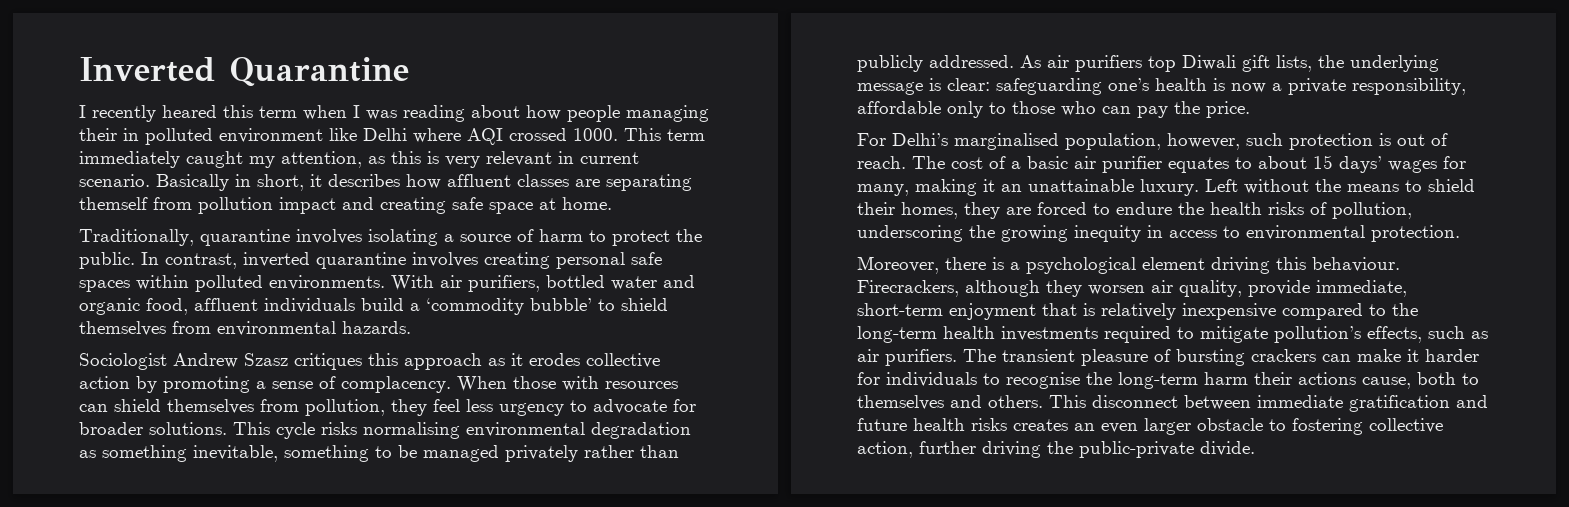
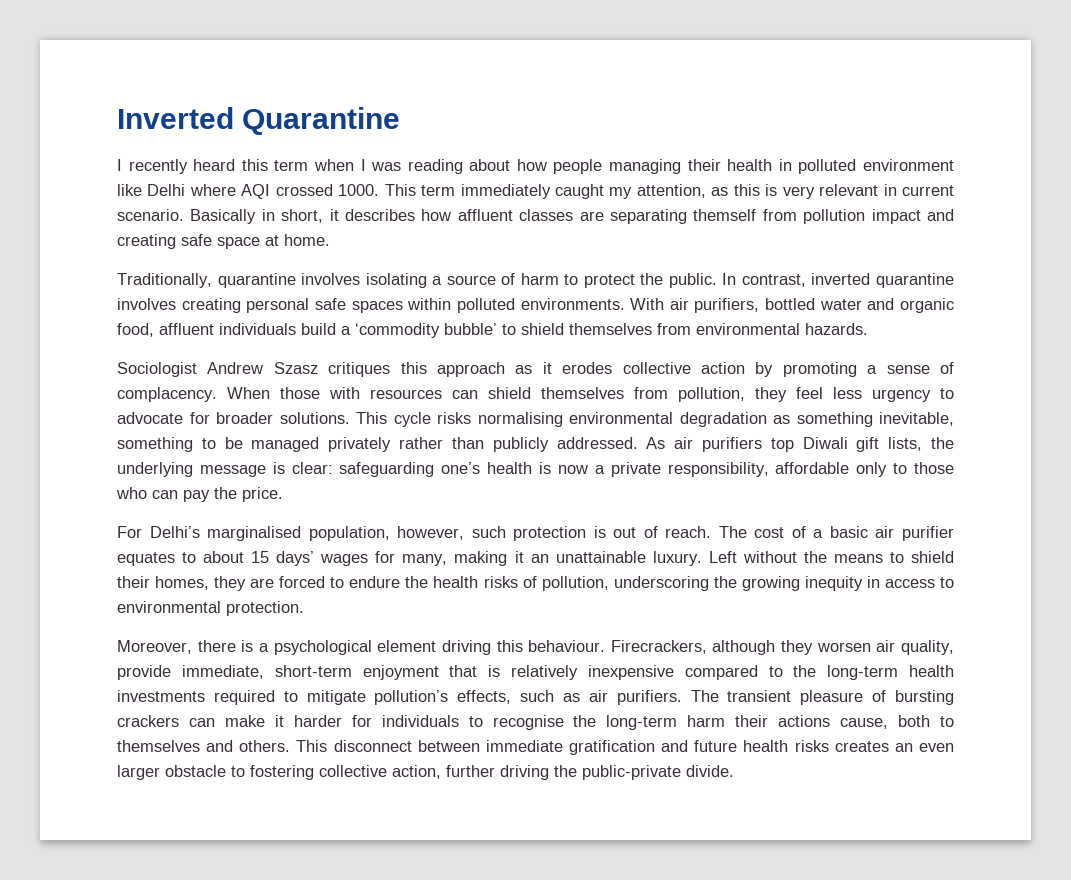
[162,105,217,118] heared -> [193,159,236,171] heard
(117, 134) none -> [727,159,773,171] health

